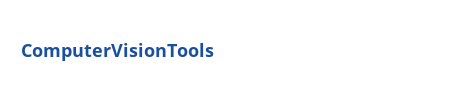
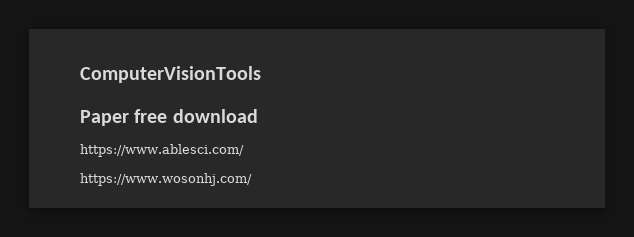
(214, 52) none -> [80,109,258,126] [80,144,244,157] [80,173,252,186] // Paper free download // https://www.ablesci.com/ // https://www.wosonhj.com/

